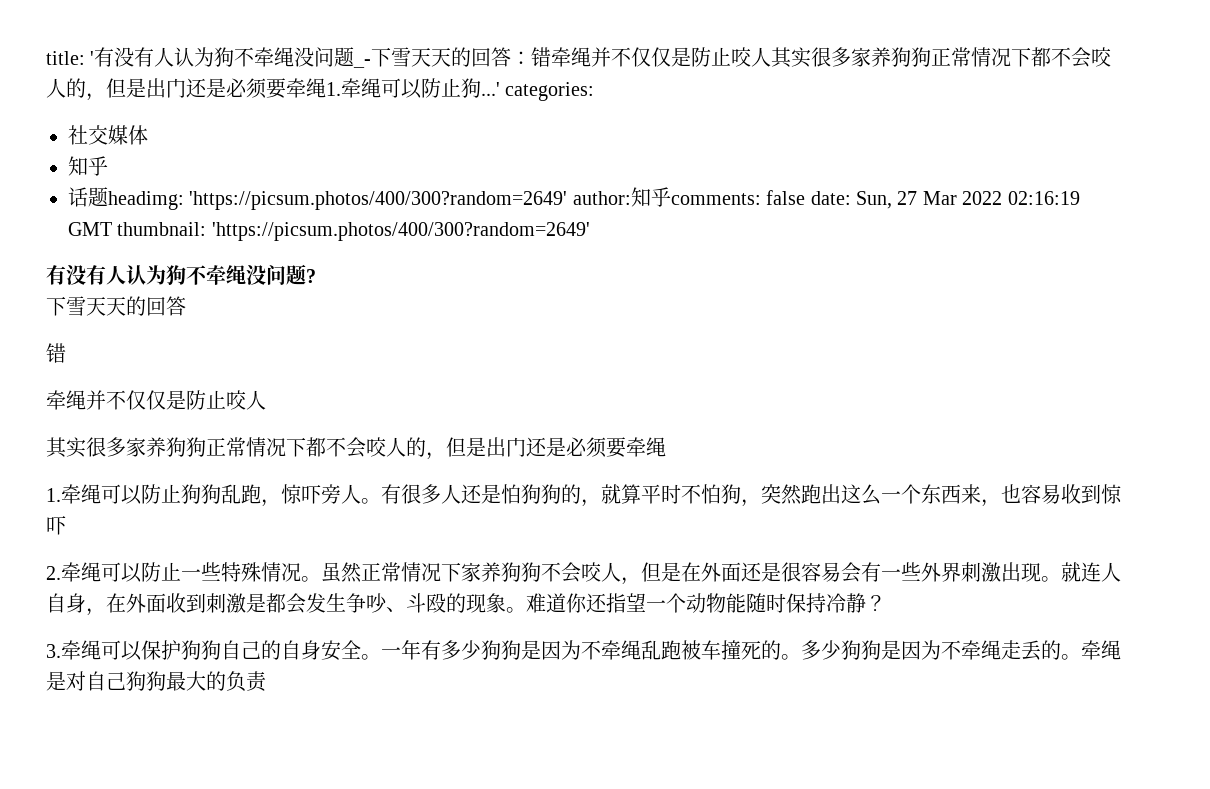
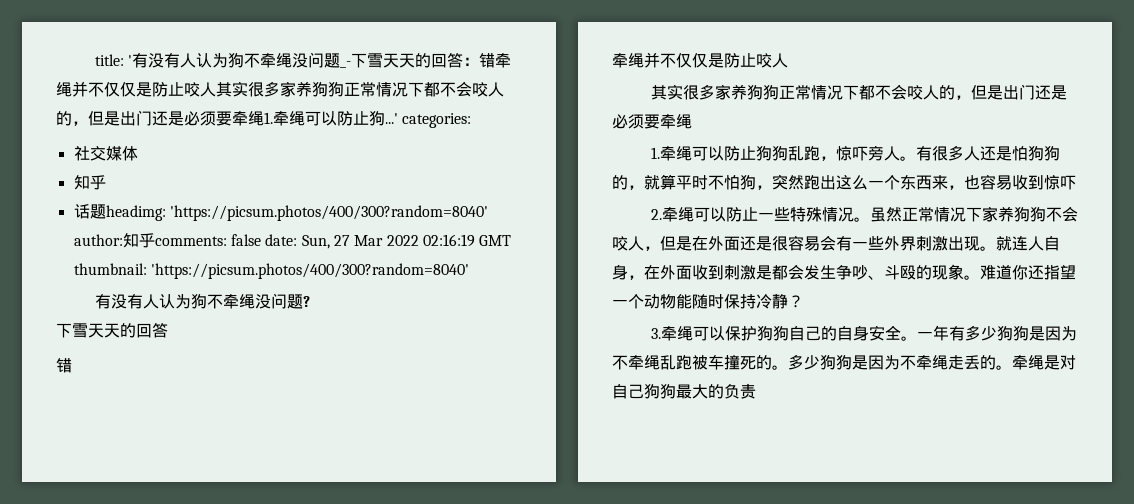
[189,191,568,210] 'https://picsum.photos/400/300?random=2649' -> [169,205,488,221] 'https://picsum.photos/400/300?random=8040'
[211,222,590,241] 'https://picsum.photos/400/300?random=2649' -> [150,263,469,279] 'https://picsum.photos/400/300?random=8040'

